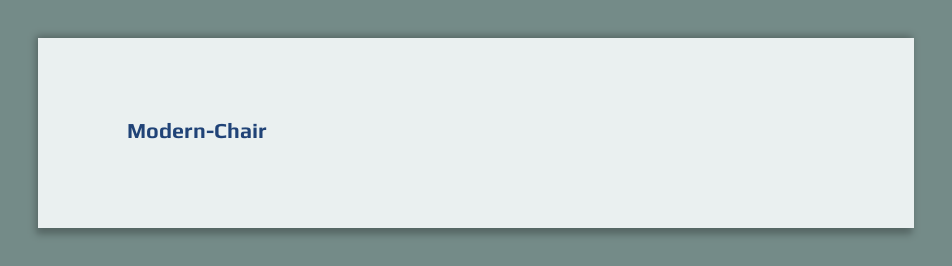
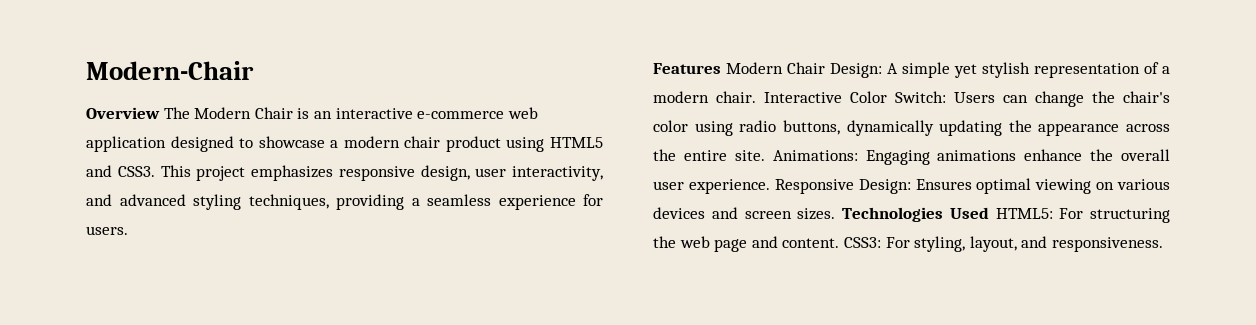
(267, 130) none -> [86,107,538,119] [86,136,603,152] [86,165,603,181] [86,194,603,210] [86,226,128,235] [653,62,1170,78] [653,91,1170,107] [653,120,1170,136] [653,149,1170,165] [653,178,1170,194] [653,207,1170,223] [653,236,1163,252] // Overview The Modern Chair is an interactive e-commerce web application designed to showcase a modern chair product using HTML5 and CSS3. This project emphasizes responsive design, user interactivity, and advanced styling techniques, providing a seamless experience for users. // Features Modern Chair Design: A simple yet stylish representation of a modern chair. Interactive Color Switch: Users can change the chair's color using radio buttons, dynamically updating the appearance across the entire site. Animations: Engaging animations enhance the overall user experience. Responsive Design: Ensures optimal viewing on various devices and screen sizes. Technologies Used HTML5: For structuring the web page and content. CSS3: For styling, layout, and responsiveness.

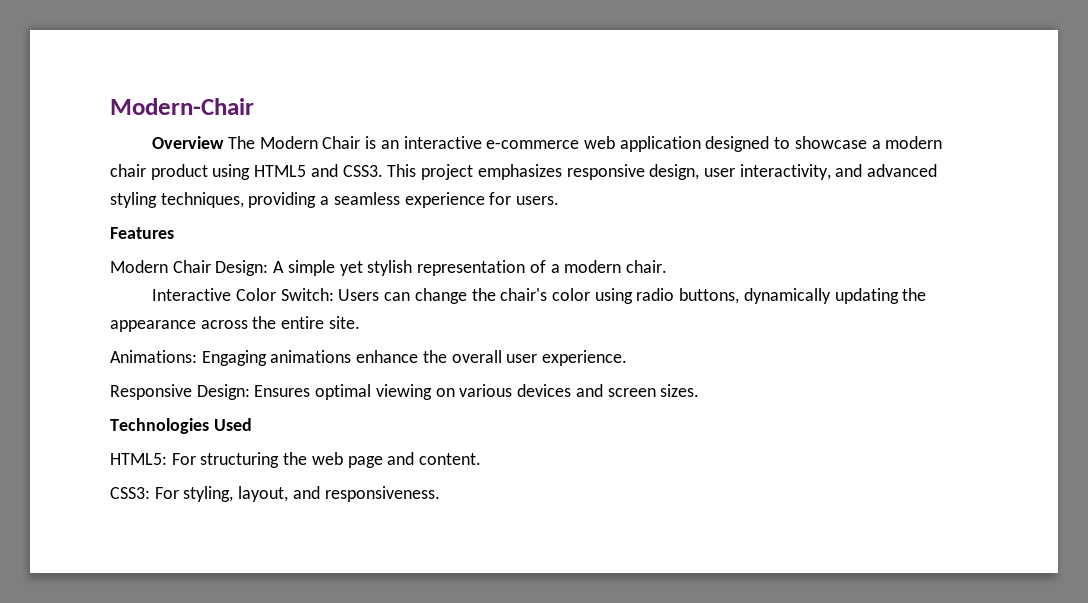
(721, 68) none -> (174, 233) //
(756, 97) none -> (667, 266) //
(765, 155) none -> (360, 322) //
(770, 186) none -> (628, 358) //
(836, 214) none -> (700, 390) //
(989, 213) none -> (252, 424) //
(840, 243) none -> (482, 459) //

